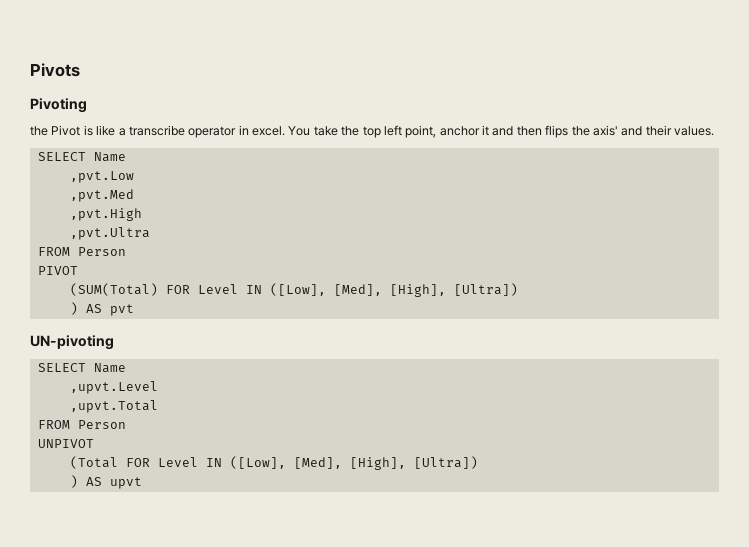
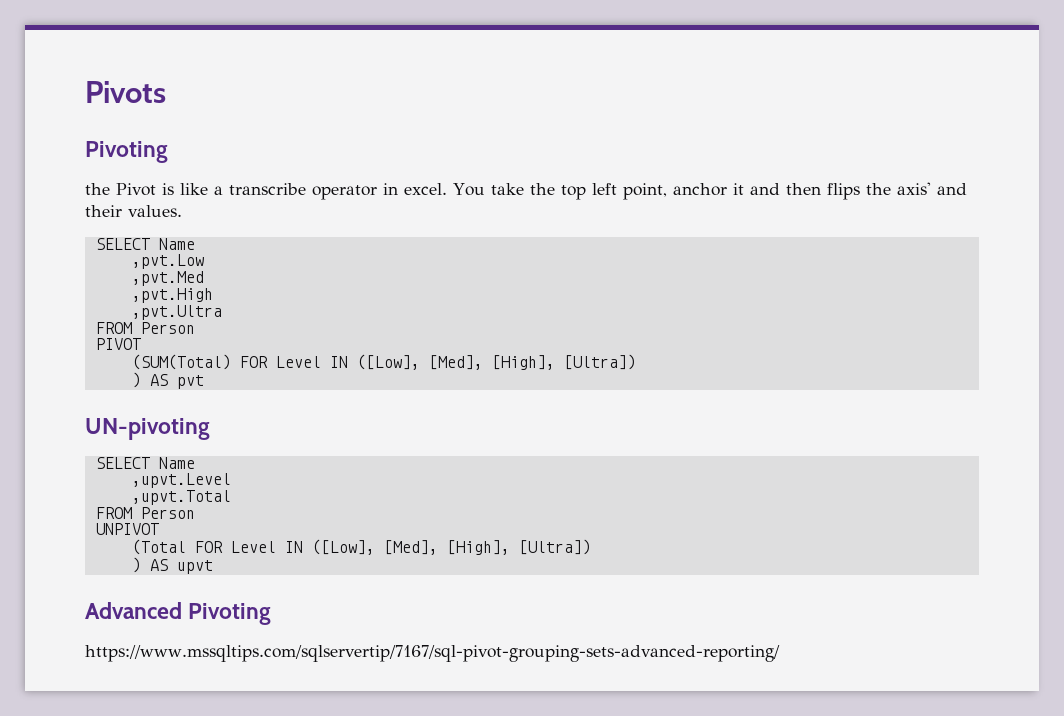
(142, 483) none -> [85,602,272,625] [85,645,780,662] // Advanced Pivoting // https://www.mssqltips.com/sqlservertip/7167/sql-pivot-grouping-sets-advanced-reporting/

